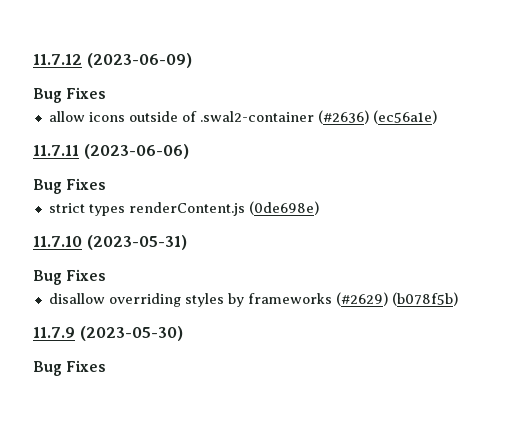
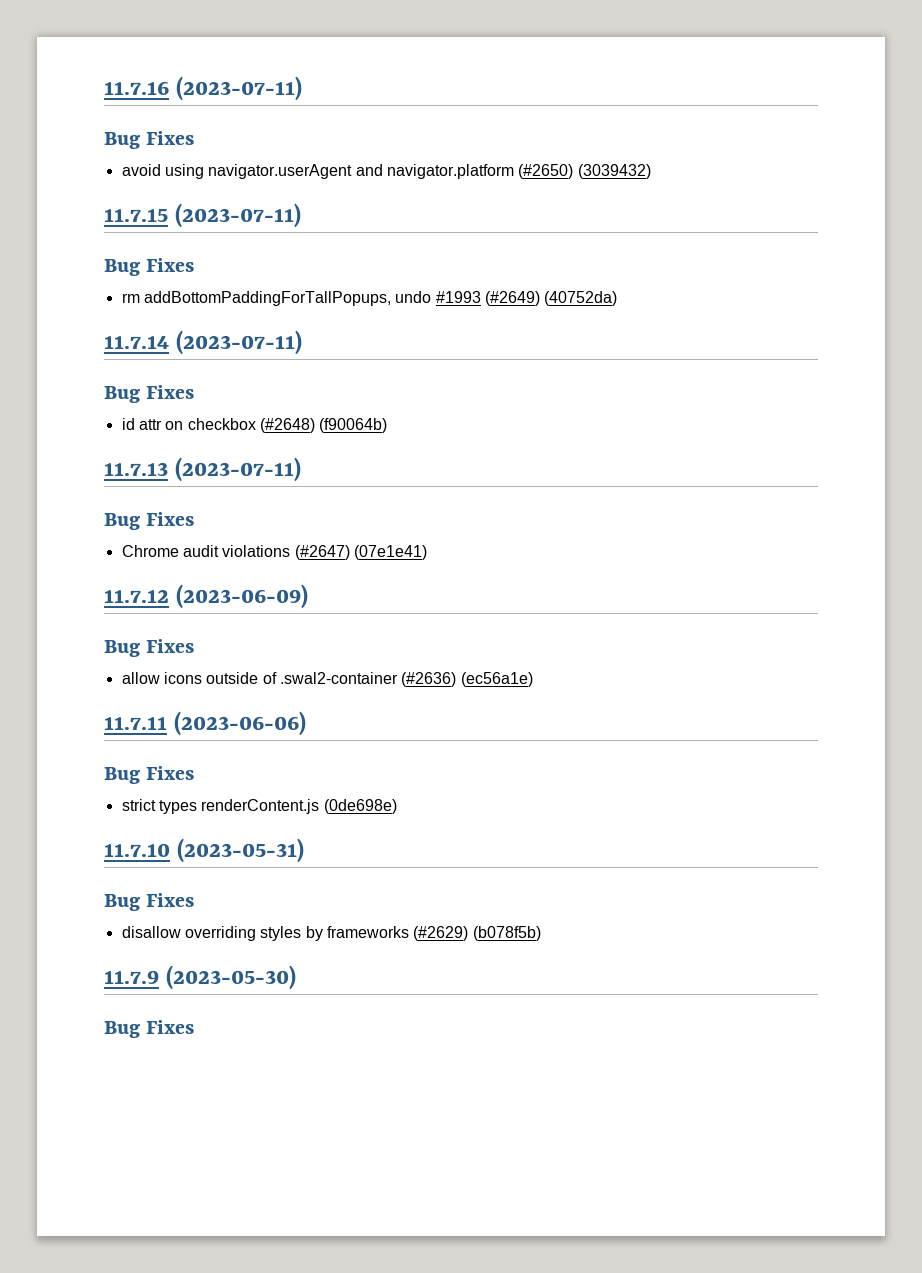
(33, 59) none -> [104,76,303,101] [104,131,195,149] [121,164,651,179] [104,203,302,228] [104,258,195,276] [121,291,618,306] [104,330,303,355] [104,385,195,403] [121,418,388,433] [104,457,302,482] [104,512,195,530] [121,545,427,560] 11.7.16 (2023-07-11) // Bug Fixes // avoid using navigator.userAgent and navigator.platform (#2650) (3039432) // 11.7.15 (2023-07-11) // Bug Fixes // rm addBottomPaddingForTallPopups, undo #1993 (#2649) (40752da) // 11.7.14 (2023-07-11) // Bug Fixes // id attr on checkbox (#2648) (f90064b) // 11.7.13 (2023-07-11) // Bug Fixes // Chrome audit violations (#2647) (07e1e41) //

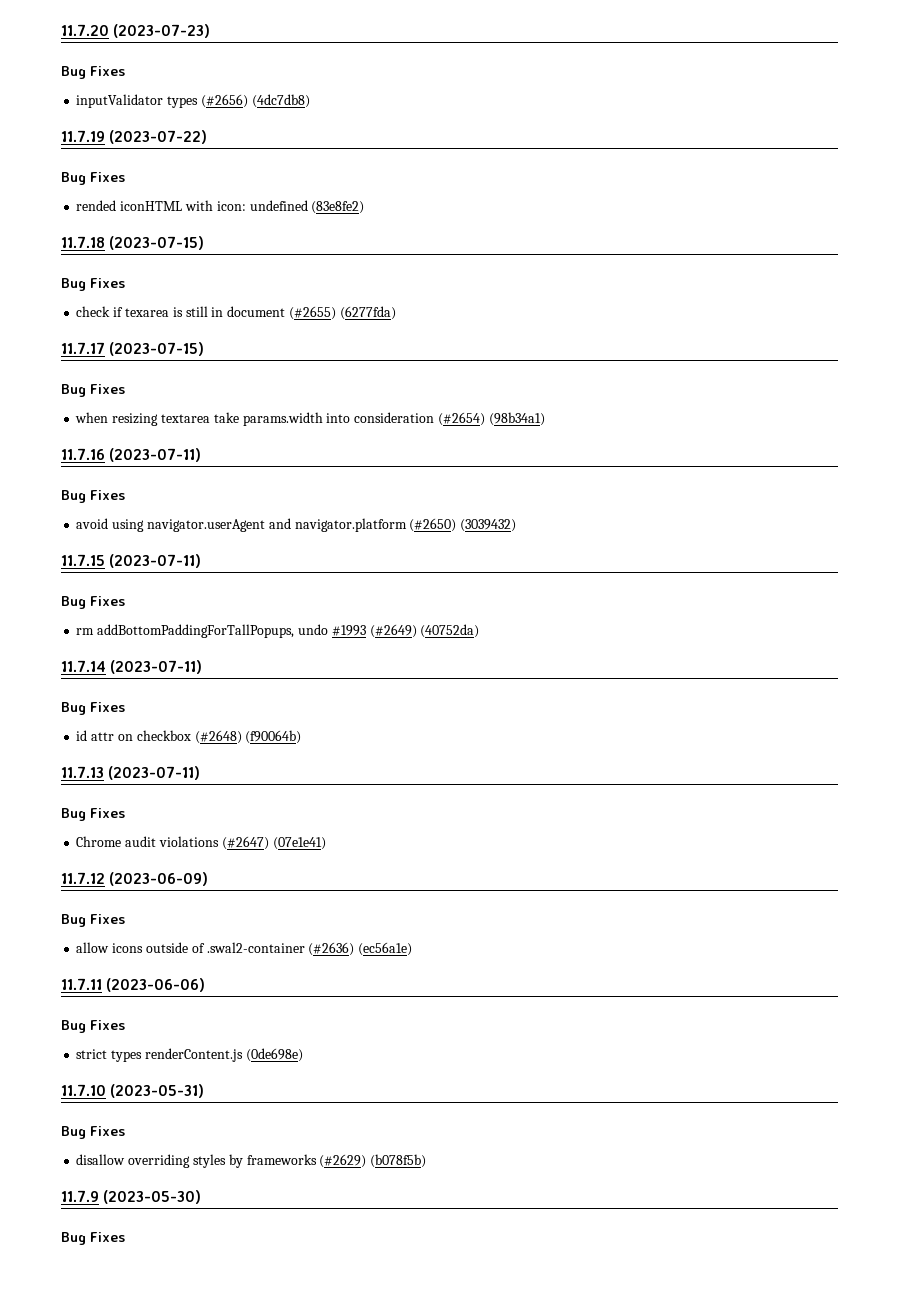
(104, 88) none -> [61,24,211,38] [61,66,125,79] [76,94,310,108] [61,130,208,144] [61,172,125,185] [76,200,365,214] [61,236,205,250] [61,278,125,291] [76,306,396,320] [61,342,205,356] [61,384,125,397] [75,412,545,426] 11.7.20 (2023-07-23) // Bug Fixes // inputValidator types (#2656) (4dc7db8) // 11.7.19 (2023-07-22) // Bug Fixes // rended iconHTML with icon: undefined (83e8fe2) // 11.7.18 (2023-07-15) // Bug Fixes // check if texarea is still in document (#2655) (6277fda) // 11.7.17 (2023-07-15) // Bug Fixes // when resizing textarea take params.width into consideration (#2654) (98b34a1) //

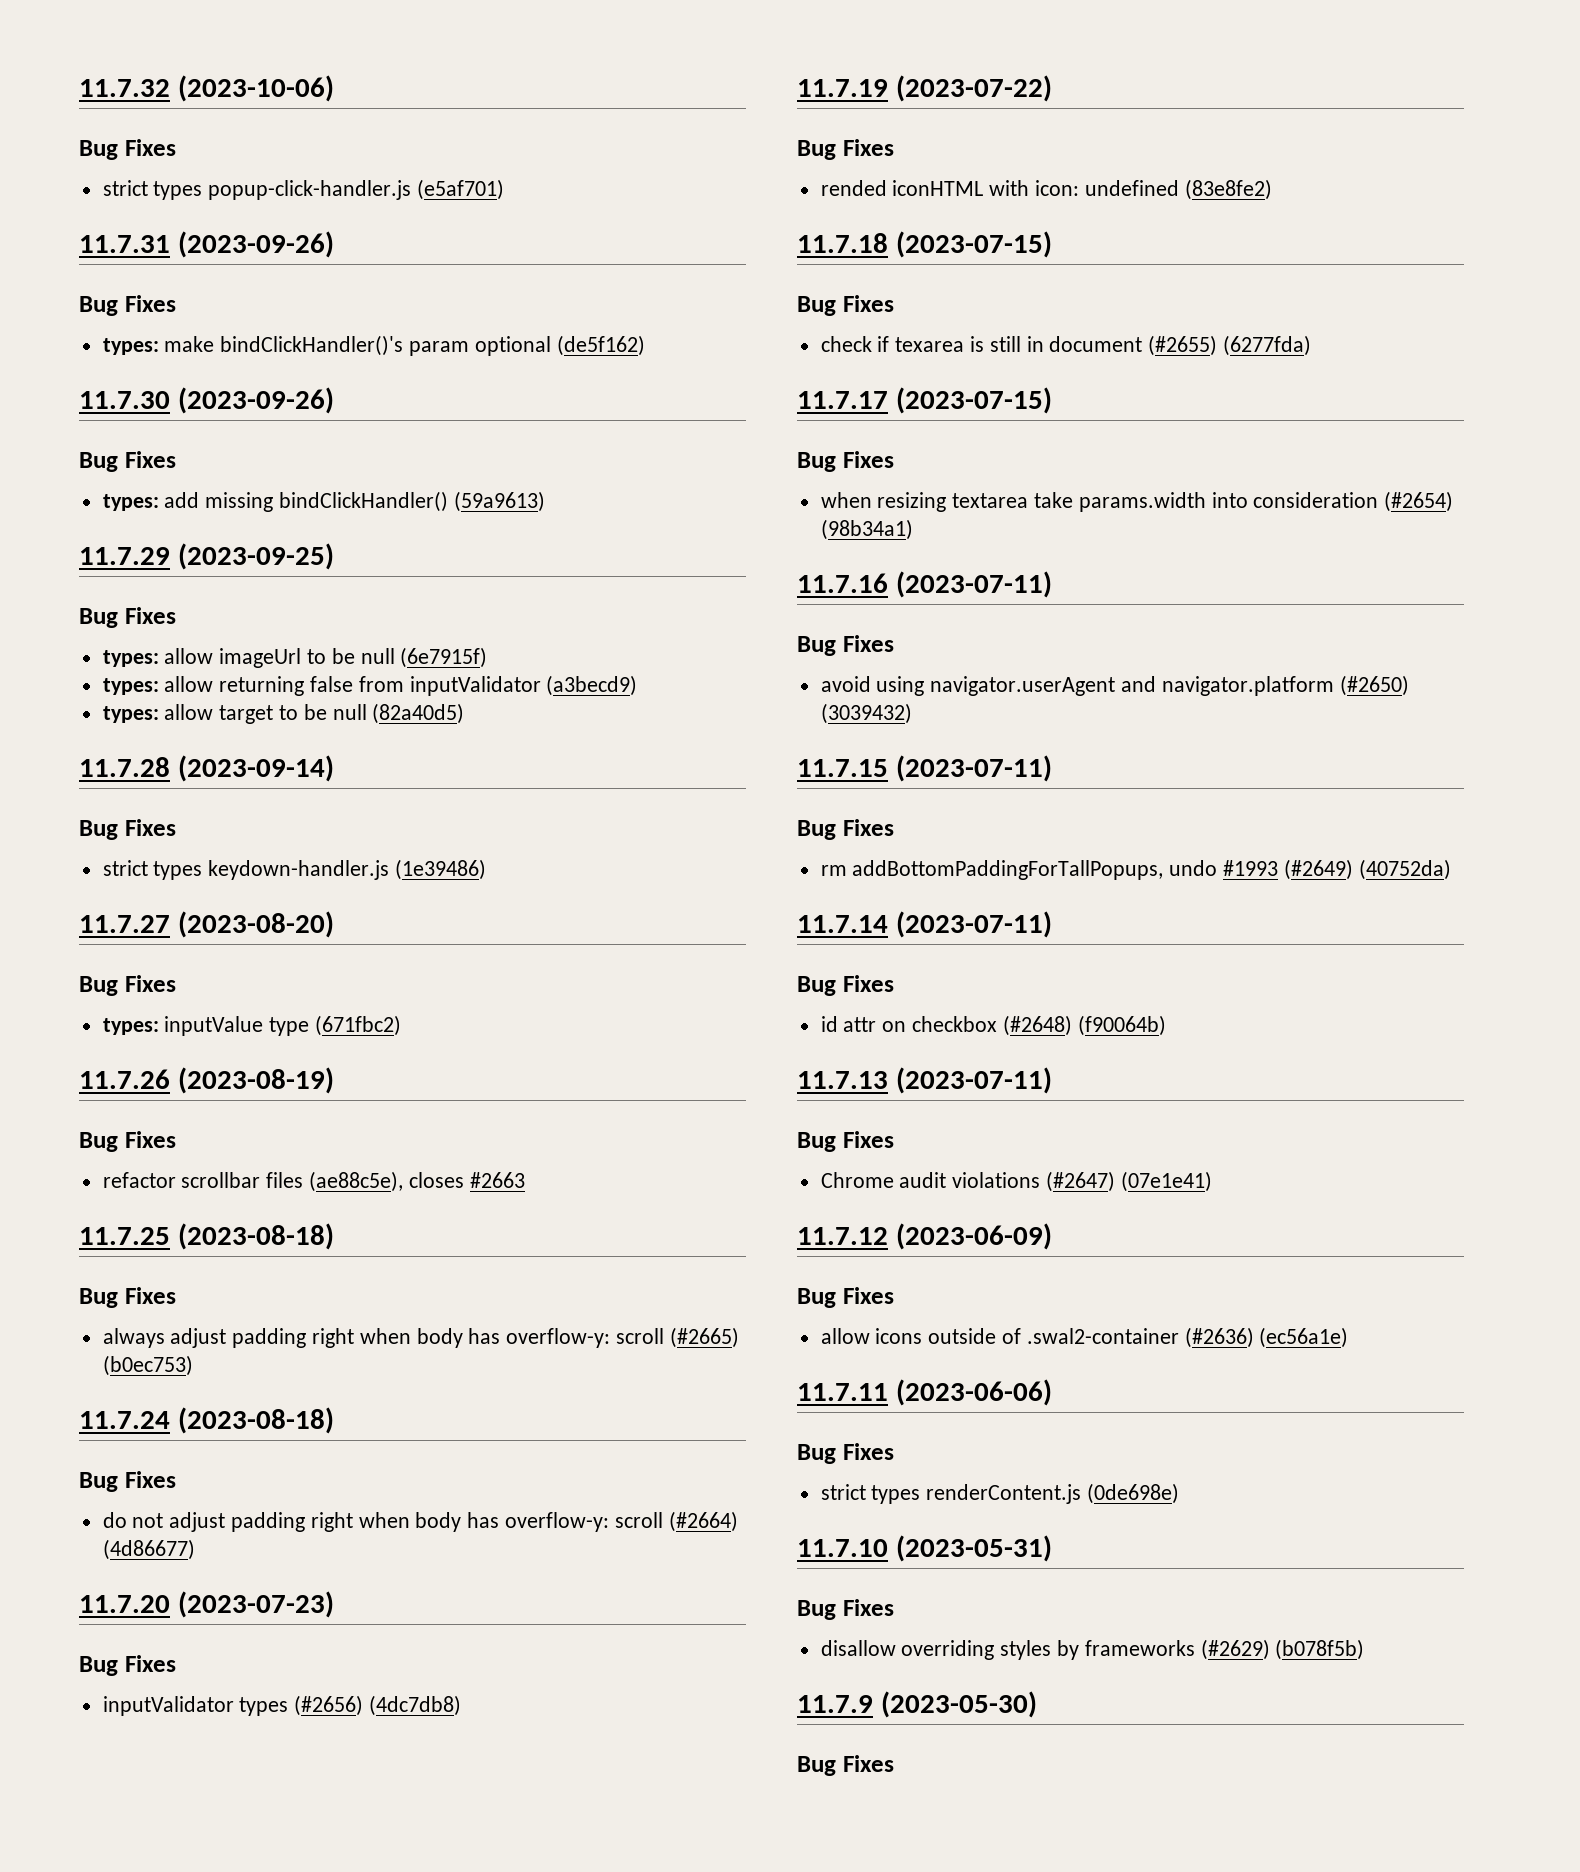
(61, 30) none -> [79,75,334,102] [79,139,176,160] [102,179,505,200] [79,231,334,258] [79,295,176,316] [102,335,645,356] [79,387,334,414] [79,451,176,472] [102,491,545,512] [79,543,334,570] [79,607,176,628] [102,647,488,668] [102,675,638,696] [102,703,465,724] [79,755,334,782] [79,819,176,840] [102,859,487,880] [79,911,334,938] [79,975,176,996] [102,1015,402,1036] [79,1067,334,1094] [79,1131,176,1152] [102,1171,525,1192] [79,1223,334,1250] [79,1287,176,1308] [102,1327,739,1348] [102,1355,193,1376] [79,1407,334,1434] [79,1471,176,1492] [102,1511,738,1532] [102,1539,195,1560] 11.7.32 (2023-10-06) // Bug Fixes // strict types popup-click-handler.js (e5af701) // 11.7.31 (2023-09-26) // Bug Fixes // types: make bindClickHandler()'s param optional (de5f162) // 11.7.30 (2023-09-26) // Bug Fixes // types: add missing bindClickHandler() (59a9613) // 11.7.29 (2023-09-25) // Bug Fixes // types: allow imageUrl to be null (6e7915f) // types: allow returning false from inputValidator (a3becd9) // types: allow target to be null (82a40d5) // 11.7.28 (2023-09-14) // Bug Fixes // strict types keydown-handler.js (1e39486) // 11.7.27 (2023-08-20) // Bug Fixes // types: inputValue type (671fbc2) // 11.7.26 (2023-08-19) // Bug Fixes // refactor scrollbar files (ae88c5e), closes #2663 // 11.7.25 (2023-08-18) // Bug Fixes // always adjust padding right when body has overflow-y: scroll (#2665) (b0ec753) // 11.7.24 (2023-08-18) // Bug Fixes // do not adjust padding right when body has overflow-y: scroll (#2664) (4d86677) //

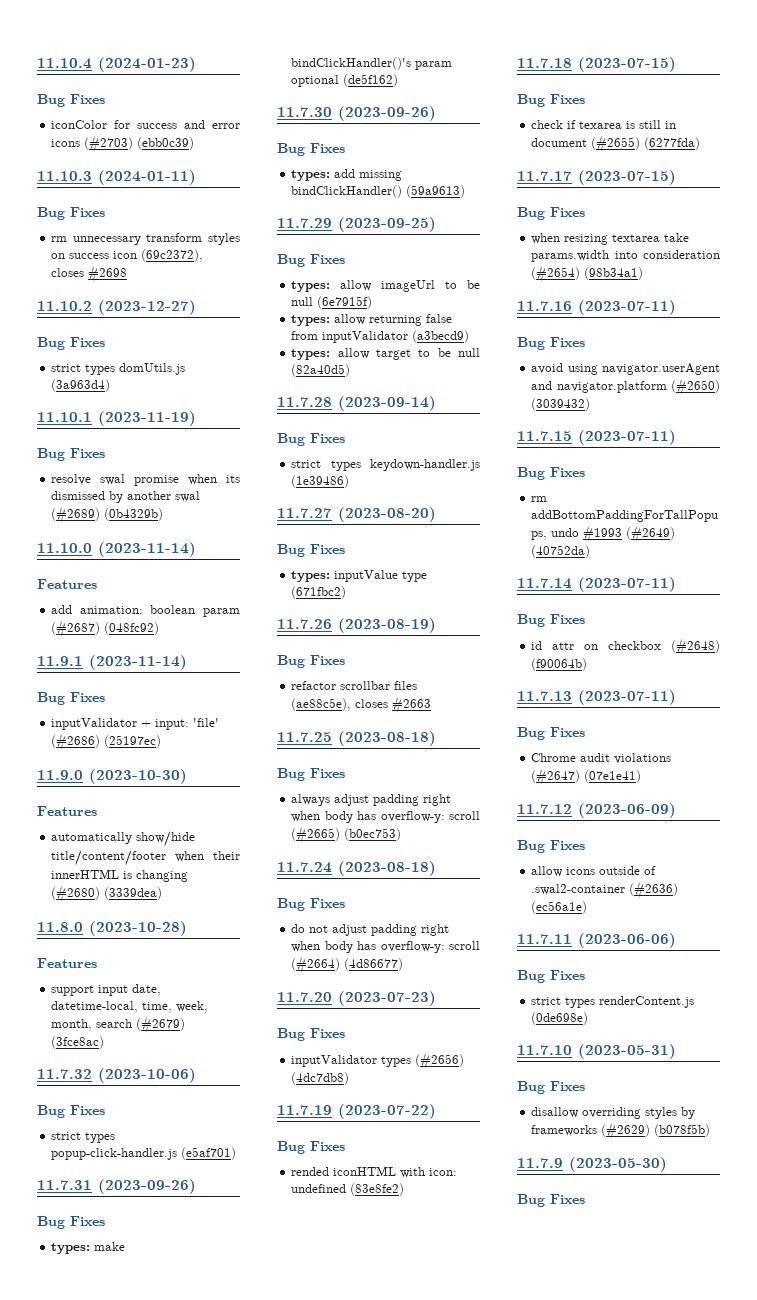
(79, 88) none -> [37,57,196,72] [37,94,105,107] [51,120,240,129] [51,135,195,152] [37,170,196,185] [37,207,105,220] [51,233,240,245] [51,249,204,262] [51,265,128,282] [37,300,196,315] [37,337,105,350] [51,363,186,375] [51,379,111,392] [37,411,196,426] [37,448,105,461] [51,474,240,486] [51,491,201,503] [51,506,164,523] [37,542,196,557] [37,579,97,589] [51,605,240,617] [51,620,160,637] [37,655,187,670] [37,692,105,705] [51,718,220,730] [51,733,162,750] [37,769,187,784] [37,806,97,816] [51,831,196,847] [51,850,240,866] [51,869,189,882] [51,885,163,902] [37,921,187,936] [37,958,97,968] [51,984,162,996] [51,1001,209,1013] [51,1016,186,1033] [51,1036,105,1049] 11.10.4 (2024-01-23) // Bug Fixes // iconColor for success and error icons (#2703) (ebb0c39) // 11.10.3 (2024-01-11) // Bug Fixes // rm unnecessary transform styles on success icon (69c2372), closes #2698 // 11.10.2 (2023-12-27) // Bug Fixes // strict types domUtils.js (3a963d4) // 11.10.1 (2023-11-19) // Bug Fixes // resolve swal promise when its dismissed by another swal (#2689) (0b4329b) // 11.10.0 (2023-11-14) // Features // add animation: boolean param (#2687) (048fc92) // 11.9.1 (2023-11-14) // Bug Fixes // inputValidator + input: 'file' (#2686) (25197ec) // 11.9.0 (2023-10-30) // Features // automatically show/hide title/content/footer when their innerHTML is changing (#2680) (3339dea) // 11.8.0 (2023-10-28) // Features // support input date, datetime-local, time, week, month, search (#2679) (3fce8ac) //

